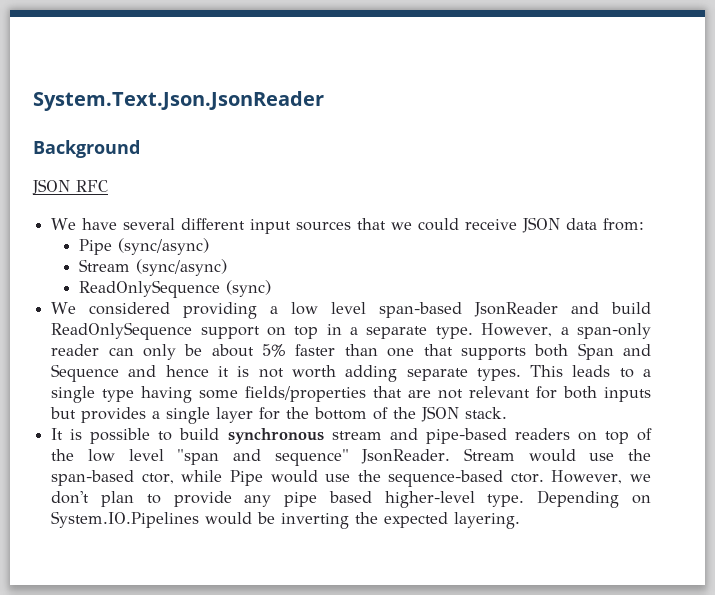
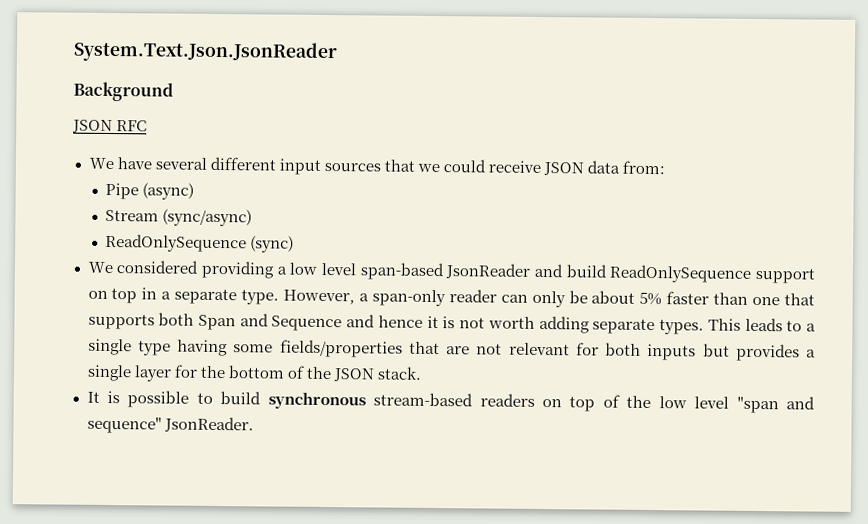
[117,238,209,255] (sync/async) -> [142,182,195,200] (async)
[331,428,507,444] stream and pipe-based -> [373,392,474,407] stream-based
[463,448,651,462] [51,470,652,487] [51,490,652,508] [51,511,521,529] Stream would use the span-based ctor, while Pipe would use the sequence-based ctor. However, we don't plan to provide any pipe based higher-level type. Depending on System.IO.Pipelines would be inverting the expected layering. -> (254, 424) none

